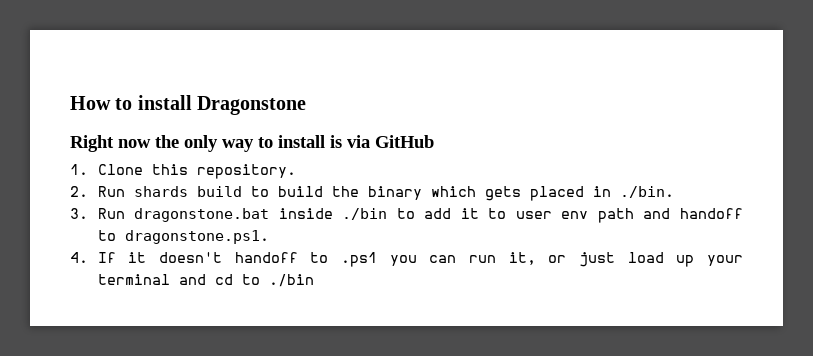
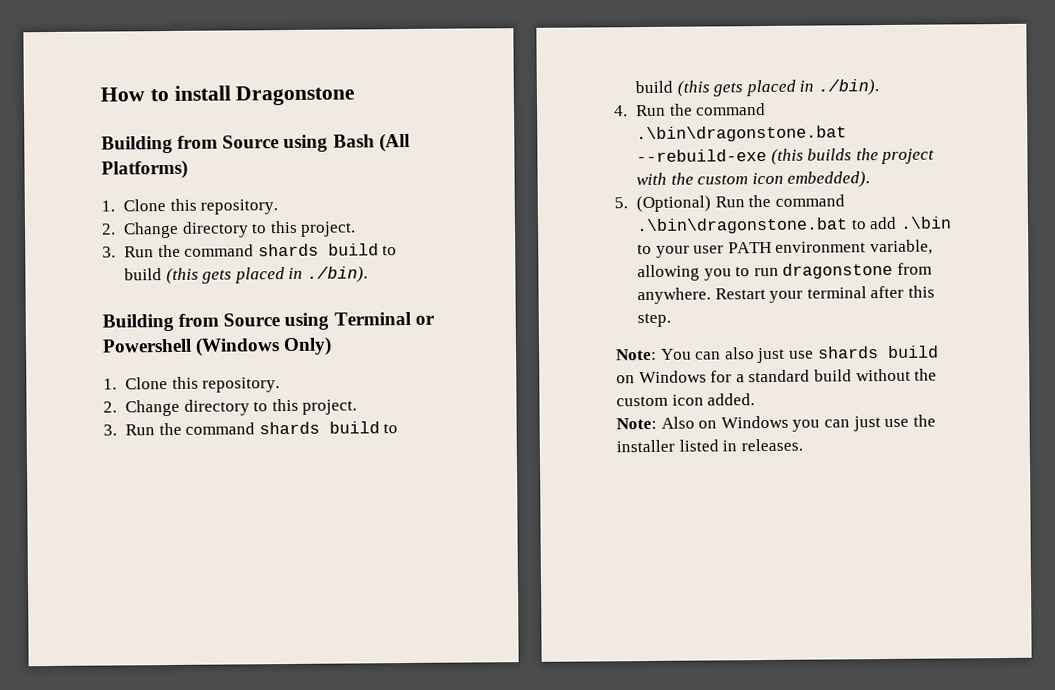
[70,135,434,152] [70,164,296,179] [70,186,674,201] [70,208,743,223] [97,230,269,244] [70,252,744,267] [97,274,314,287] Right now the only way to install is via GitHub // 1. Clone this repository. // 2. Run shards build to build the binary which gets placed in ./bin. // 3. Run dragonstone.bat inside ./bin to add it to user env path and handoff to dragonstone.ps1. // 4. If it doesn't handoff to .ps1 you can run it, or just load up your terminal and cd to ./bin -> [101,132,410,154] [101,159,188,180] [101,198,279,215] [101,220,357,239] [102,243,398,258] [124,266,369,285] [102,311,435,332] [102,336,333,357] [103,376,281,393] [103,398,358,417] [103,421,399,436] [635,79,880,97] [613,102,767,117] [636,125,848,143] [636,148,936,165] [636,171,871,188] [614,194,845,213] [636,216,952,235] [637,239,934,258] [637,262,933,282] [637,285,936,305] [637,312,672,328] [616,345,939,364] [616,368,938,384] [616,393,756,407] [616,414,936,432] [616,438,803,453] Building from Source using Bash (All Platforms) // 1. Clone this repository. // 2. Change directory to this project. // 3. Run the command shards build to build (this gets placed in ./bin). // Building from Source using Terminal or Powershell (Windows Only) // 1. Clone this repository. // 2. Change directory to this project. // 3. Run the command shards build to build (this gets placed in ./bin). // 4. Run the command .\bin\dragonstone.bat --rebuild-exe (this builds the project with the custom icon embedded). // 5. (Optional) Run the command .\bin\dragonstone.bat to add .\bin to your user PATH environment variable, allowing you to run dragonstone from anywhere. Restart your terminal after this step. // Note: You can also just use shards build on Windows for a standard build without the custom icon added. // Note: Also on Windows you can just use the installer listed in releases.

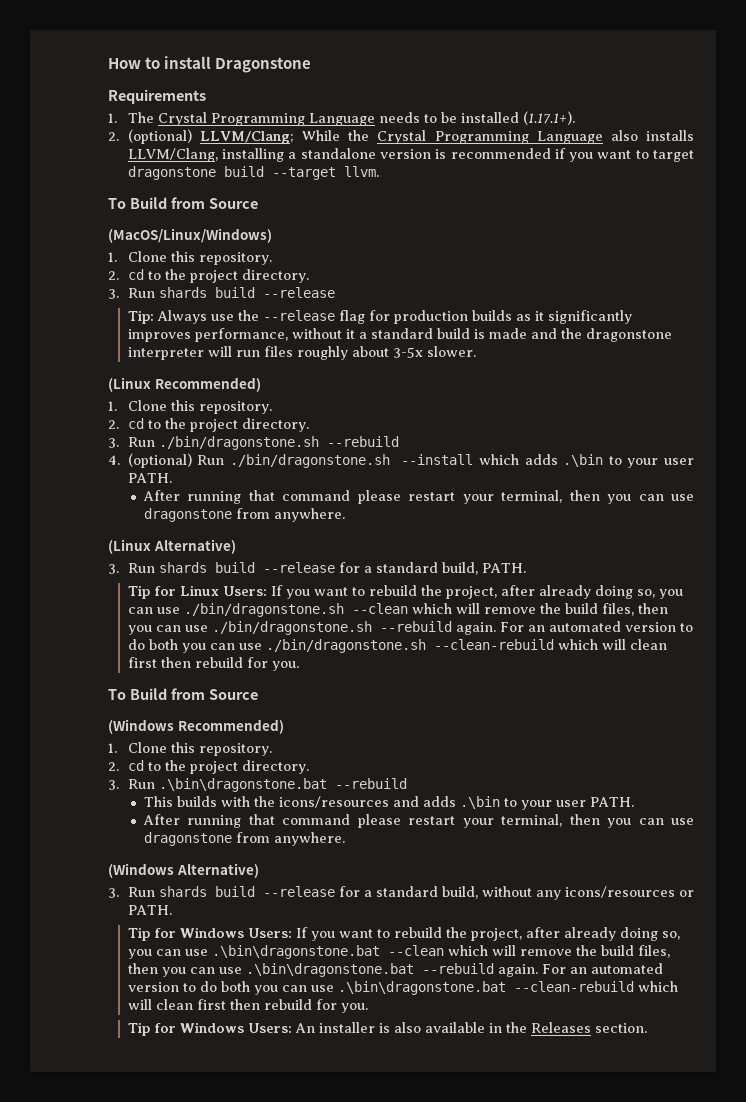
[101,132,410,154] [101,159,188,180] [101,198,279,215] [101,220,357,239] [102,243,398,258] [124,266,369,285] [102,311,435,332] [102,336,333,357] [103,376,281,393] [103,398,358,417] [103,421,399,436] [635,79,880,97] [613,102,767,117] [636,125,848,143] [636,148,936,165] [636,171,871,188] [614,194,845,213] [636,216,952,235] [637,239,934,258] [637,262,933,282] [637,285,936,305] [637,312,672,328] [616,345,939,364] [616,368,938,384] [616,393,756,407] [616,414,936,432] [616,438,803,453] Building from Source using Bash (All Platforms) // 1. Clone this repository. // 2. Change directory to this project. // 3. Run the command shards build to build (this gets placed in ./bin). // Building from Source using Terminal or Powershell (Windows Only) // 1. Clone this repository. // 2. Change directory to this project. // 3. Run the command shards build to build (this gets placed in ./bin). // 4. Run the command .\bin\dragonstone.bat --rebuild-exe (this builds the project with the custom icon embedded). // 5. (Optional) Run the command .\bin\dragonstone.bat to add .\bin to your user PATH environment variable, allowing you to run dragonstone from anywhere. Restart your terminal after this step. // Note: You can also just use shards build on Windows for a standard build without the custom icon added. // Note: Also on Windows you can just use the installer listed in releases. -> [108,89,206,104] [108,111,575,126] [108,129,694,144] [127,148,694,162] [127,166,379,180] [108,197,258,209] [108,228,272,243] [108,251,272,265] [108,269,309,283] [108,287,335,299] [127,310,632,324] [127,328,672,342] [127,346,476,360] [108,377,261,392] [108,400,272,414] [108,418,309,432] [108,436,399,450] [108,453,694,468] [127,473,172,483] [142,490,694,504] [143,508,345,522] [108,539,236,554] [108,562,526,575] [127,585,683,599] [127,603,668,617] [127,621,693,635] [127,639,667,653] [127,657,299,671] [108,688,258,700] [108,719,284,734] [108,742,272,756] [108,760,309,774] [108,778,407,792] [143,796,634,810] [142,814,694,828] [143,832,345,846] [108,863,259,878] [108,886,695,900] [127,905,172,915] [127,927,680,941] [127,945,670,959] [127,963,663,977] [127,981,678,995] [127,999,368,1013] [127,1022,647,1036] Requirements // 1. The Crystal Programming Language needs to be installed (1.17.1+). // 2. (optional) LLVM/Clang; While the Crystal Programming Language also installs LLVM/Clang, installing a standalone version is recommended if you want to target dragonstone build --target llvm. // To Build from Source // (MacOS/Linux/Windows) // 1. Clone this repository. // 2. cd to the project directory. // 3. Run shards build --release // Tip: Always use the --release flag for production builds as it significantly improves performance, without it a standard build is made and the dragonstone interpreter will run files roughly about 3-5x slower. // (Linux Recommended) // 1. Clone this repository. // 2. cd to the project directory. // 3. Run ./bin/dragonstone.sh --rebuild // 4. (optional) Run ./bin/dragonstone.sh --install which adds .\bin to your user PATH. // After running that command please restart your terminal, then you can use dragonstone from anywhere. // (Linux Alternative) // 3. Run shards build --release for a standard build, PATH. // Tip for Linux Users: If you want to rebuild the project, after already doing so, you can use ./bin/dragonstone.sh --clean which will remove the build files, then you can use ./bin/dragonstone.sh --rebuild again. For an automated version to do both you can use ./bin/dragonstone.sh --clean-rebuild which will clean first then rebuild for you. // To Build from Source // (Windows Recommended) // 1. Clone this repository. // 2. cd to the project directory. // 3. Run .\bin\dragonstone.bat --rebuild // This builds with the icons/resources and adds .\bin to your user PATH. // After running that command please restart your terminal, then you can use dragonstone from anywhere. // (Windows Alternative) // 3. Run shards build --release for a standard build, without any icons/resources or PATH. // Tip for Windows Users: If you want to rebuild the project, after already doing so, you can use .\bin\dragonstone.bat --clean which will remove the build files, then you can use .\bin\dragonstone.bat --rebuild again. For an automated version to do both you can use .\bin\dragonstone.bat --clean-rebuild which will clean first then rebuild for you. // Tip for Windows Users: An installer is also available in the Releases section.

